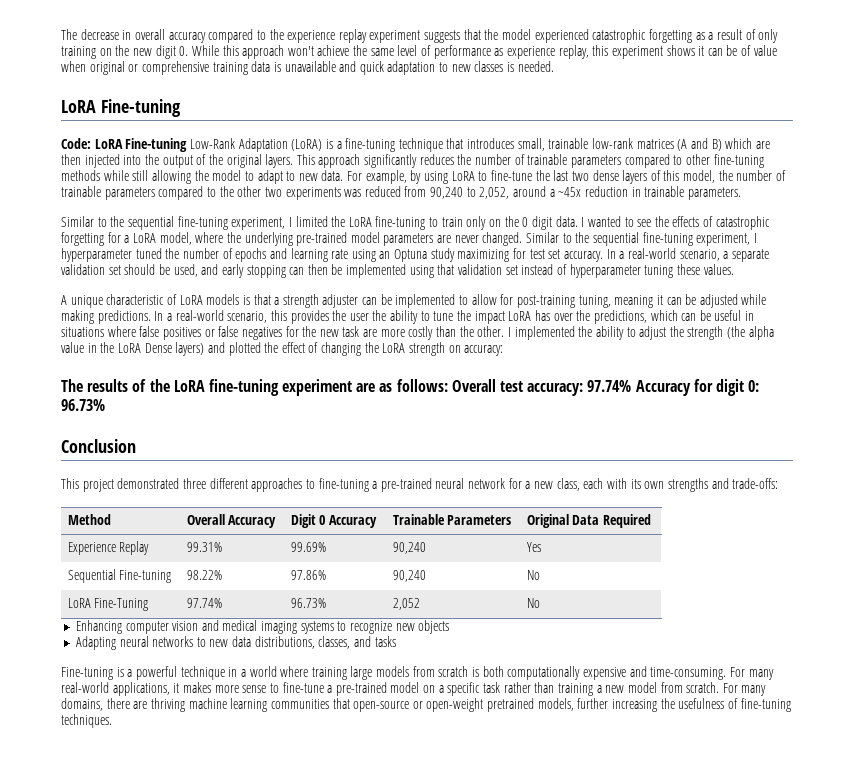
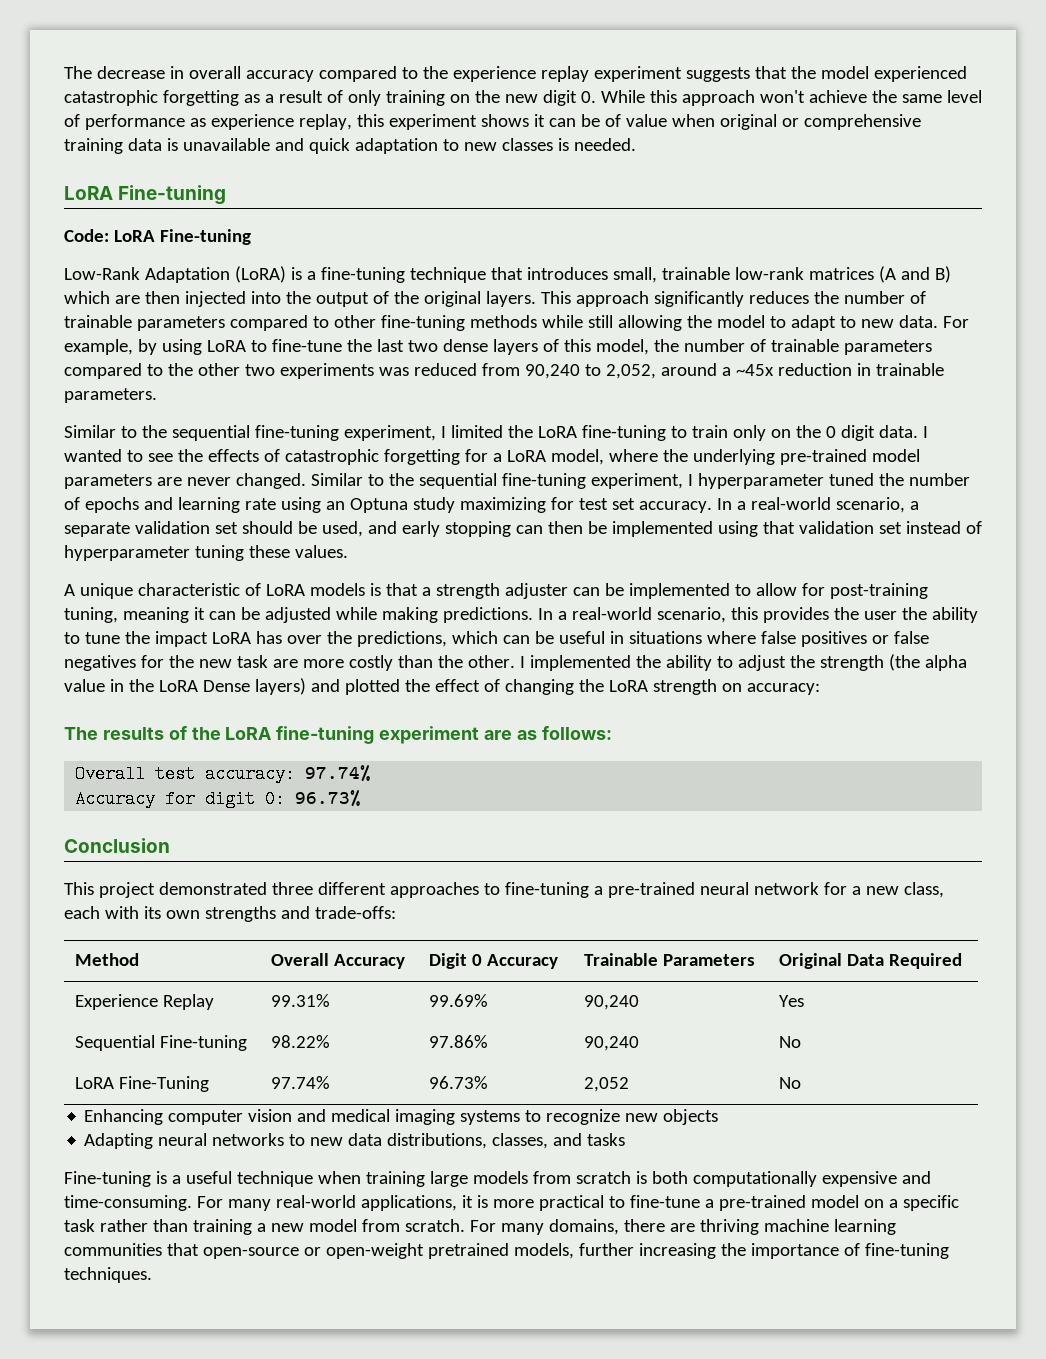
(188, 145) none -> (251, 237) //
(448, 385) none -> (612, 733) //
(632, 386) none -> (372, 773) //
[135,666,309,680] powerful technique in a world where -> [185,1171,361,1187] useful technique when
[182,682,267,693] makes more sense -> [476,1195,604,1211] is more practical
[678,698,725,709] usefulness -> [750,1243,839,1259] importance

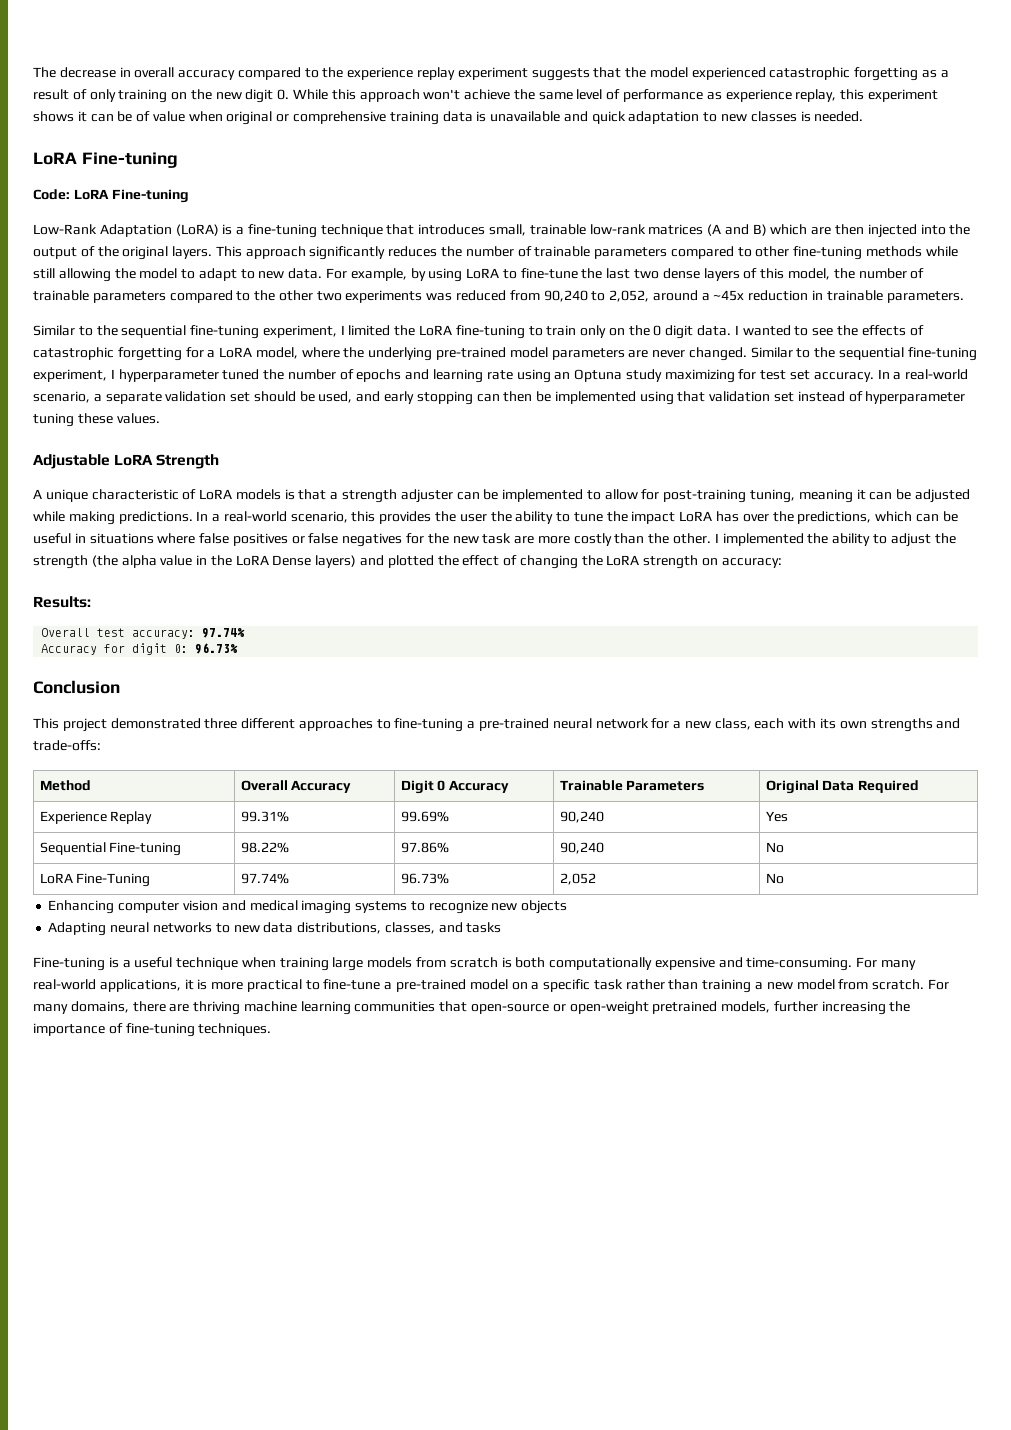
(348, 551) none -> [33,454,220,469] // Adjustable LoRA Strength
[64,726,612,744] The results of the LoRA fine-tuning experiment are as follows: -> [33,596,91,608] Results:

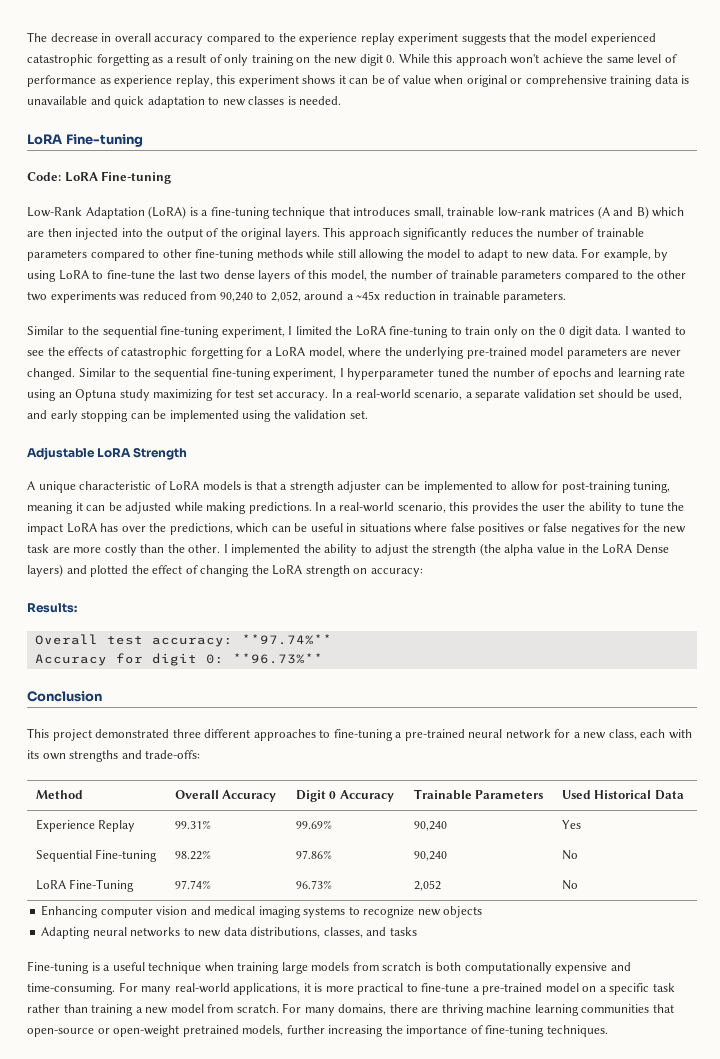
[503,391,533,402] then -> (150, 416) none
[677,391,966,404] [33,413,160,427] that validation set instead of hyperparameter tuning these values. -> [273,410,368,419] the validation set.
[202,628,246,638] 97.74% -> [241,634,332,645] **97.74%**
[195,643,239,654] 96.73% -> [232,653,323,664] **96.73%**
[765,780,819,794] Original -> [561,790,652,799] Used Historical
[858,780,920,793] Required -> (684, 795) none

